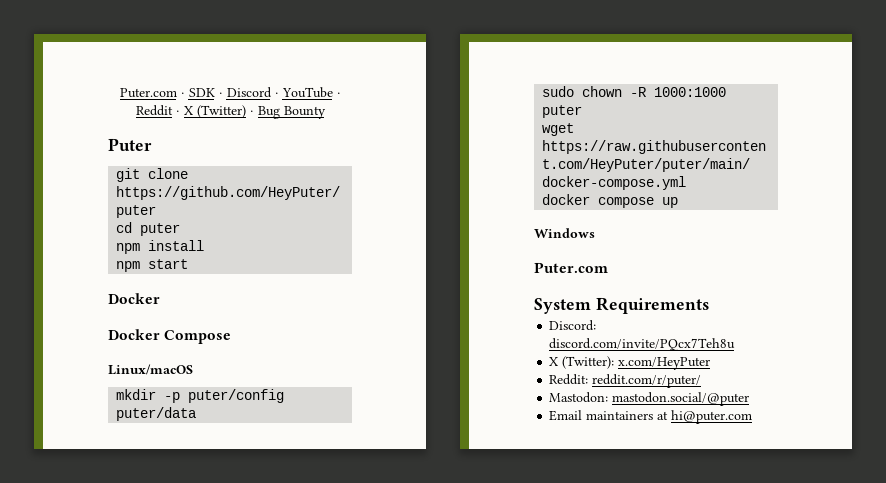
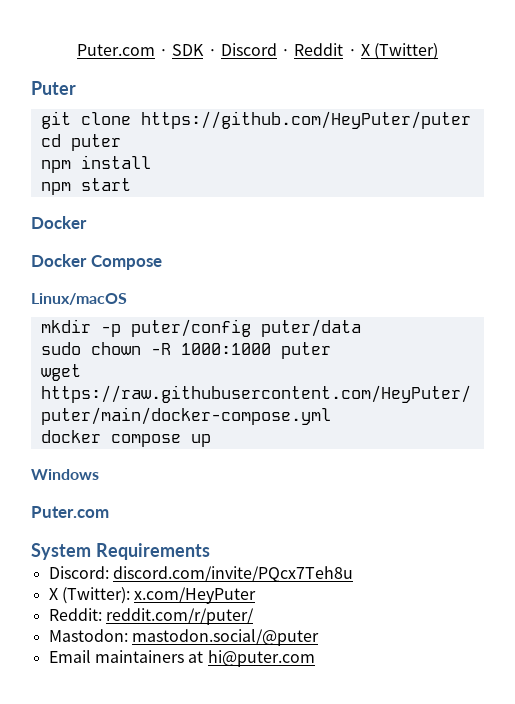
[281,87,341,98] YouTube · -> (291, 52) none
[249,106,326,119] · Bug Bounty -> (439, 51) none

